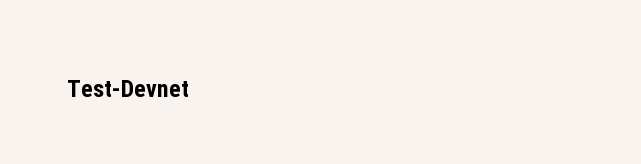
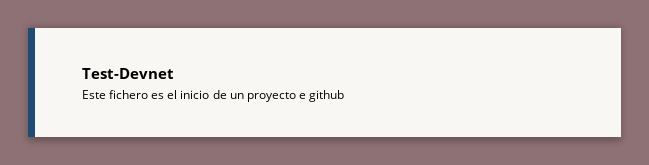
(189, 88) none -> [82,90,344,102] // Este fichero es el inicio de un proyecto e github

